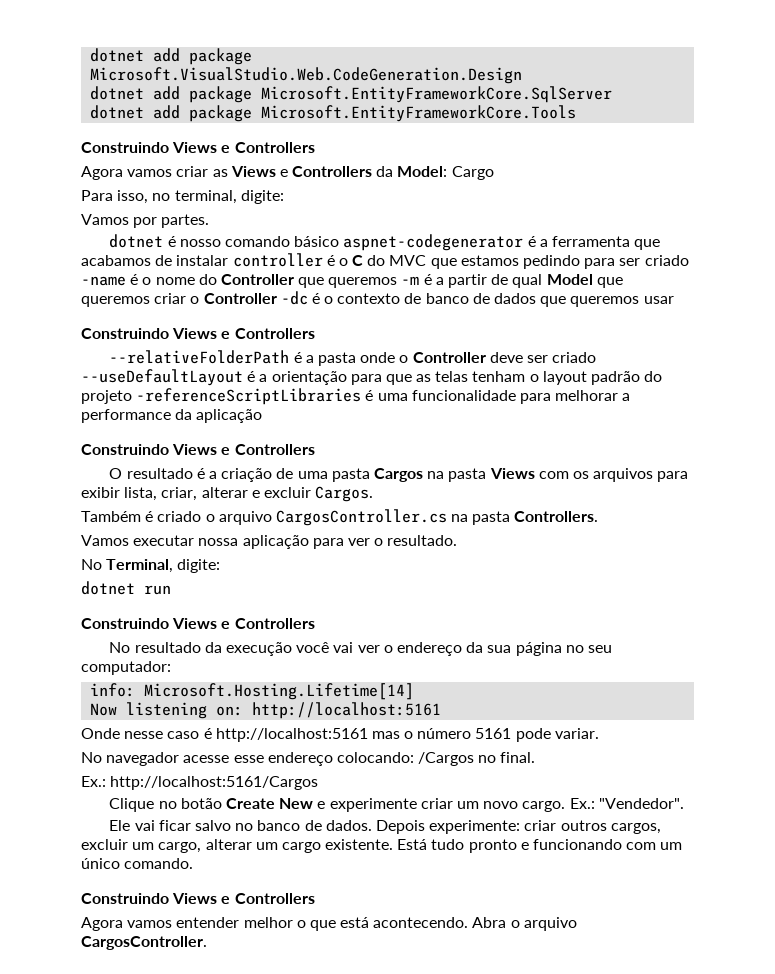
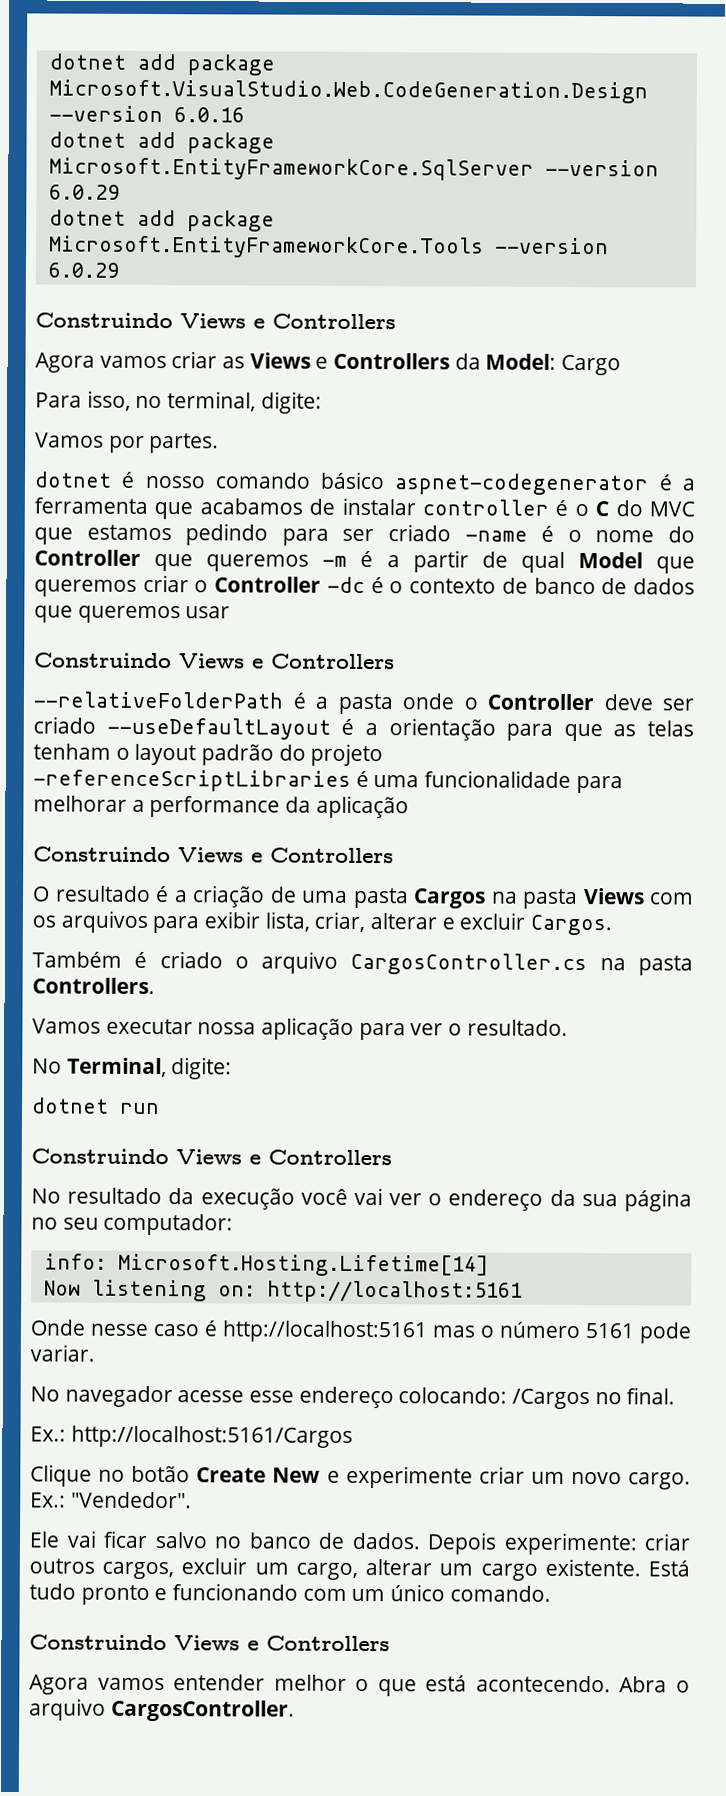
(523, 75) none -> [48,105,245,123] --version 6.0.16
(613, 94) none -> [544,159,659,177] [48,184,120,200] --version 6.0.29
(577, 113) none -> [494,237,609,255] [47,262,119,278] --version 6.0.29

